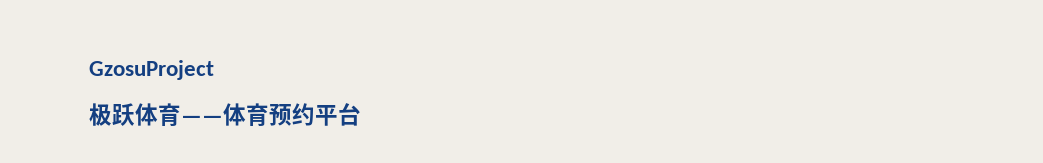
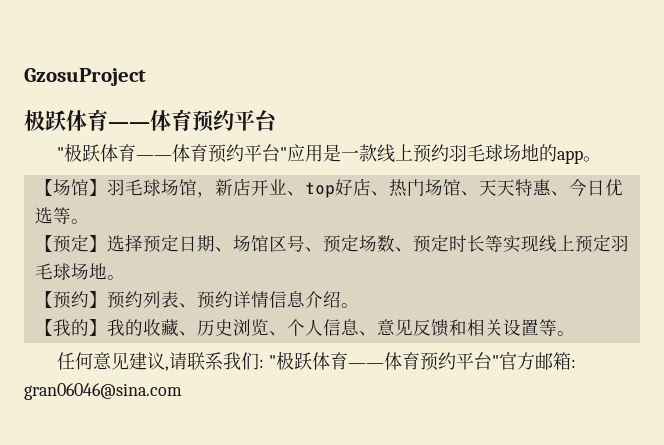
(361, 114) none -> [56,143,601,164] [34,178,623,198] [34,207,89,224] [34,234,629,253] [34,263,125,280] [34,291,359,309] [34,319,575,337] [56,351,576,371] [24,383,182,400] // "极跃体育——体育预约平台"应用是一款线上预约羽毛球场地的app。 // 【场馆】羽毛球场馆，新店开业、top好店、热门场馆、天天特惠、今日优选等。 // 【预定】选择预定日期、场馆区号、预定场数、预定时长等实现线上预定羽毛球场地。 // 【预约】预约列表、预约详情信息介绍。 // 【我的】我的收藏、历史浏览、个人信息、意见反馈和相关设置等。 // 任何意见建议,请联系我们: "极跃体育——体育预约平台"官方邮箱: gran06046@sina.com

